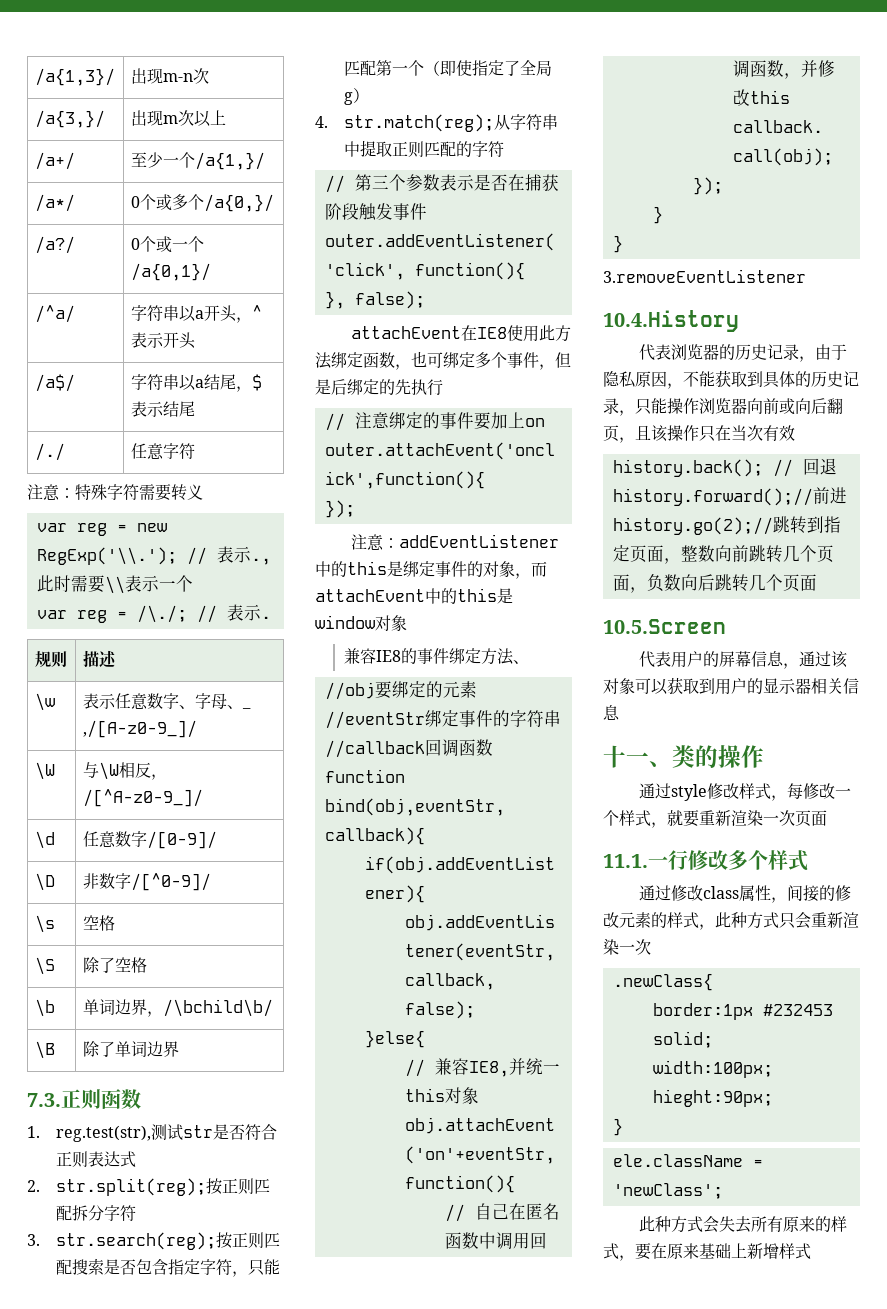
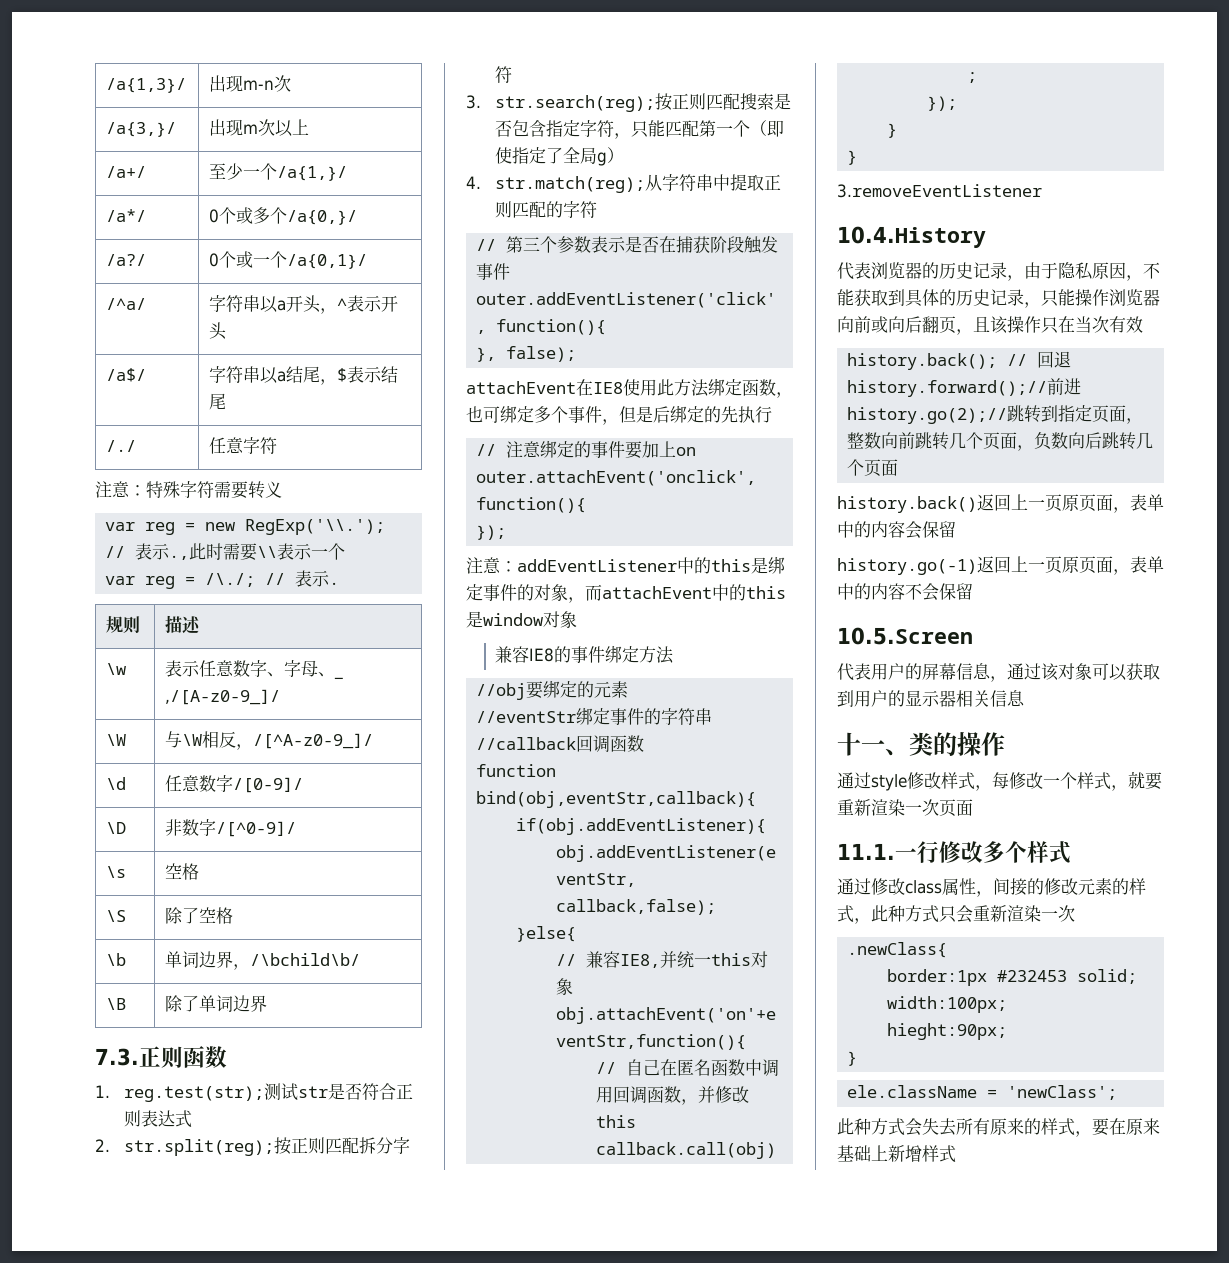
[56,1125,152,1142] reg.test(str), -> [124,1086,265,1102] reg.test(str);
[513,660,530,664] 、 -> (675, 655) none
(817, 582) none -> [837,494,1164,513] [837,521,956,539] [837,556,1164,575] [837,583,973,601] // history.back()返回上一页原页面，表单中的内容会保留 // history.go(-1)返回上一页原页面，表单中的内容不会保留

